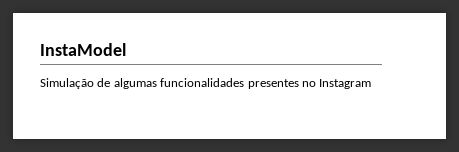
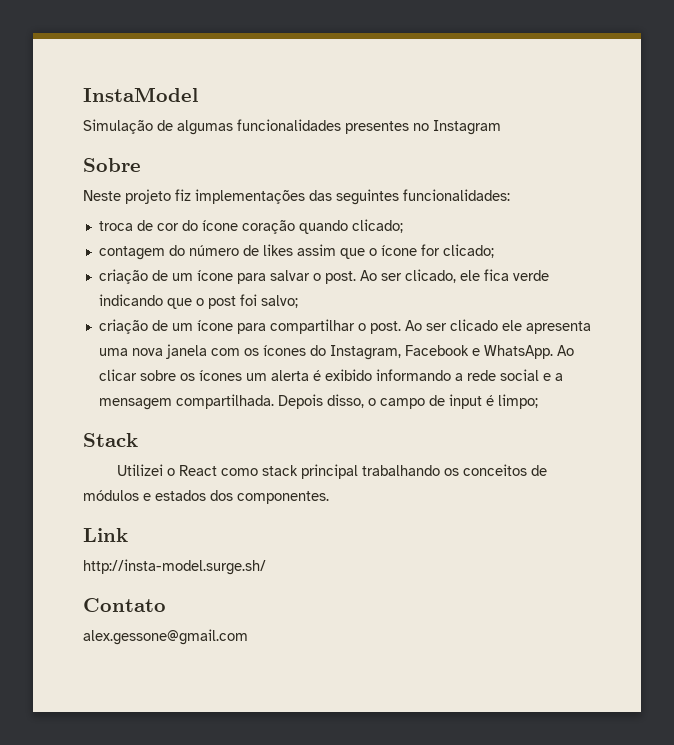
(372, 84) none -> [83,158,141,172] [83,189,510,205] [98,219,403,234] [98,244,494,260] [98,269,549,284] [98,294,298,309] [98,319,591,334] [98,344,574,360] [98,369,563,381] [98,394,538,410] [83,433,138,447] [116,464,547,479] [83,490,329,504] [83,528,128,542] [83,559,266,575] [83,598,166,612] [83,629,248,645] // Sobre // Neste projeto fiz implementações das seguintes funcionalidades: // troca de cor do ícone coração quando clicado; // contagem do número de likes assim que o ícone for clicado; // criação de um ícone para salvar o post. Ao ser clicado, ele fica verde indicando que o post foi salvo; // criação de um ícone para compartilhar o post. Ao ser clicado ele apresenta uma nova janela com os ícones do Instagram, Facebook e WhatsApp. Ao clicar sobre os ícones um alerta é exibido informando a rede social e a mensagem compartilhada. Depois disso, o campo de input é limpo; // Stack // Utilizei o React como stack principal trabalhando os conceitos de módulos e estados dos componentes. // Link // http://insta-model.surge.sh/ // Contato // alex.gessone@gmail.com

